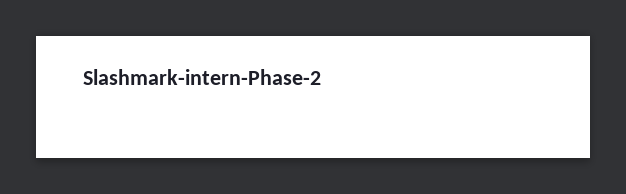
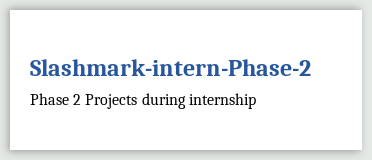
(321, 77) none -> [30,93,256,109] // Phase 2 Projects during internship

